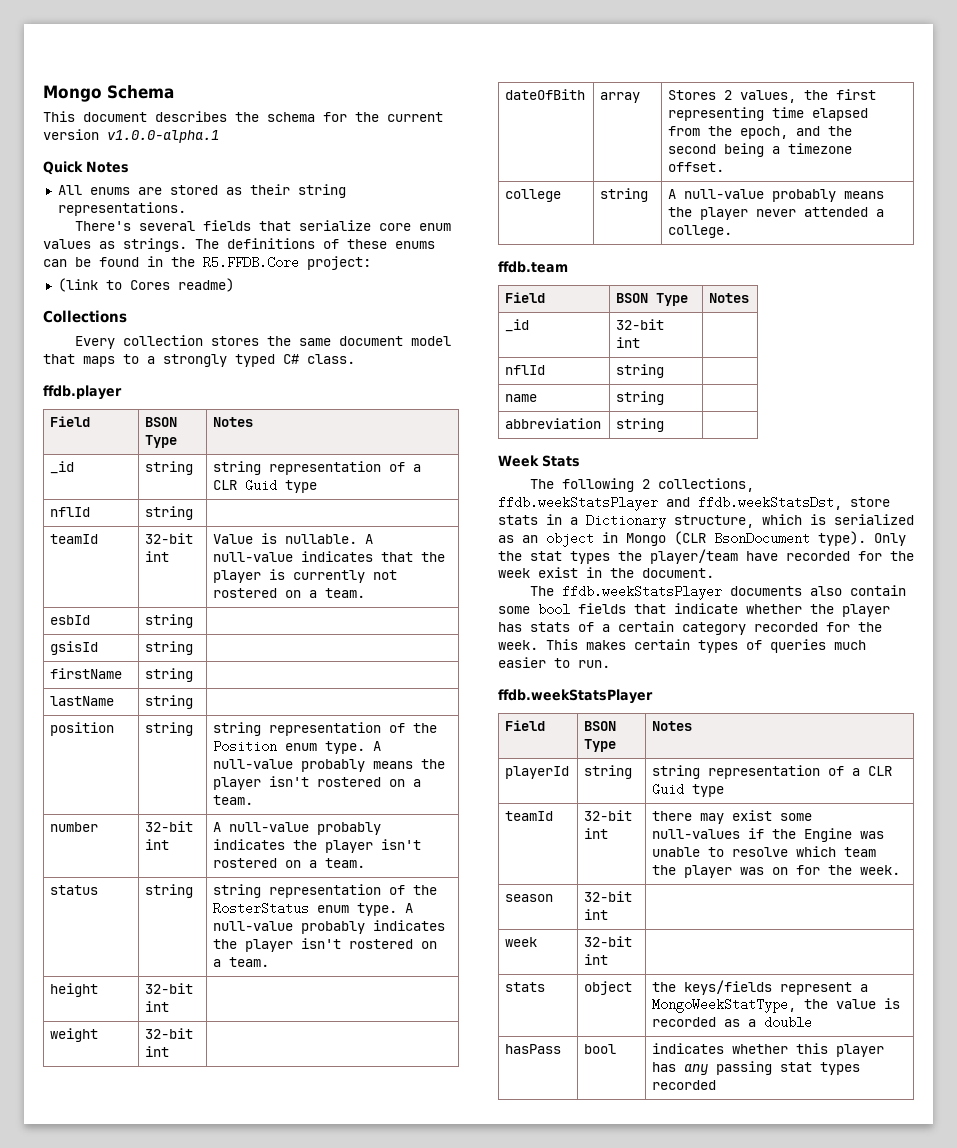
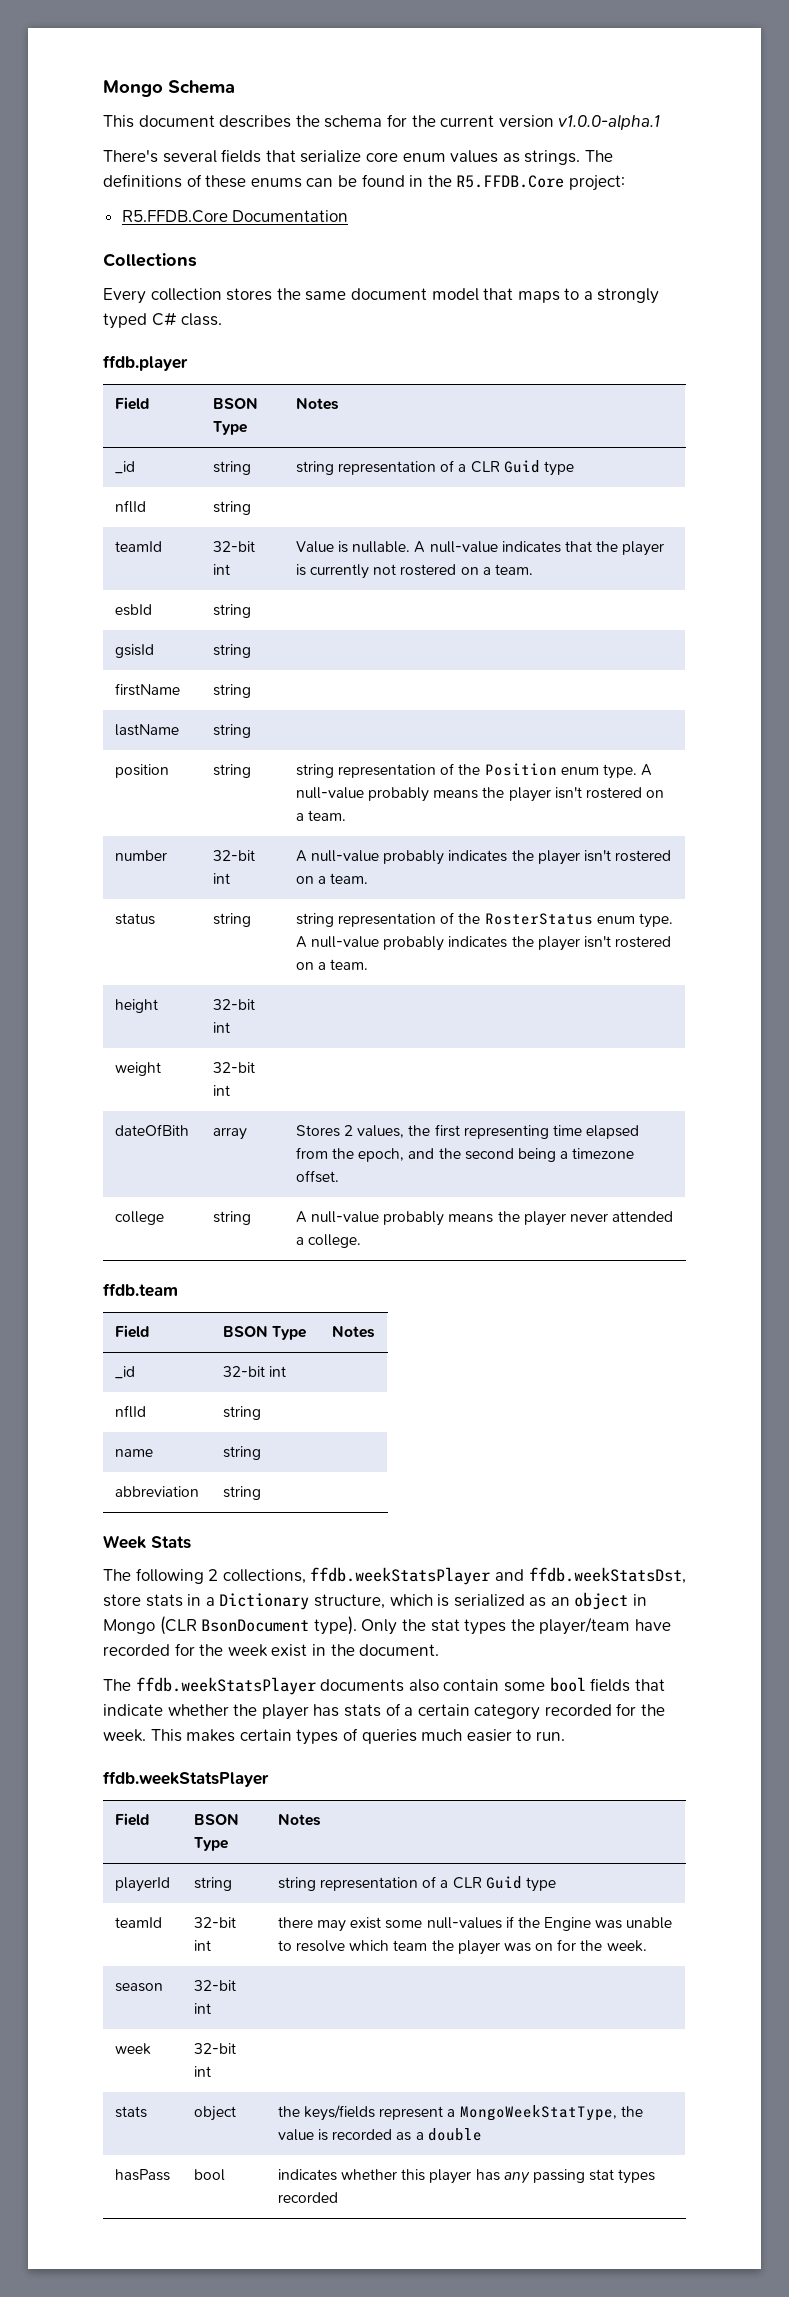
[43,161,129,175] [57,184,346,198] [57,202,186,216] // Quick Notes // All enums are stored as their string representations. -> (661, 122) none
[57,278,234,292] (link to Cores readme) -> [121,210,349,223] R5.FFDB.Core Documentation

